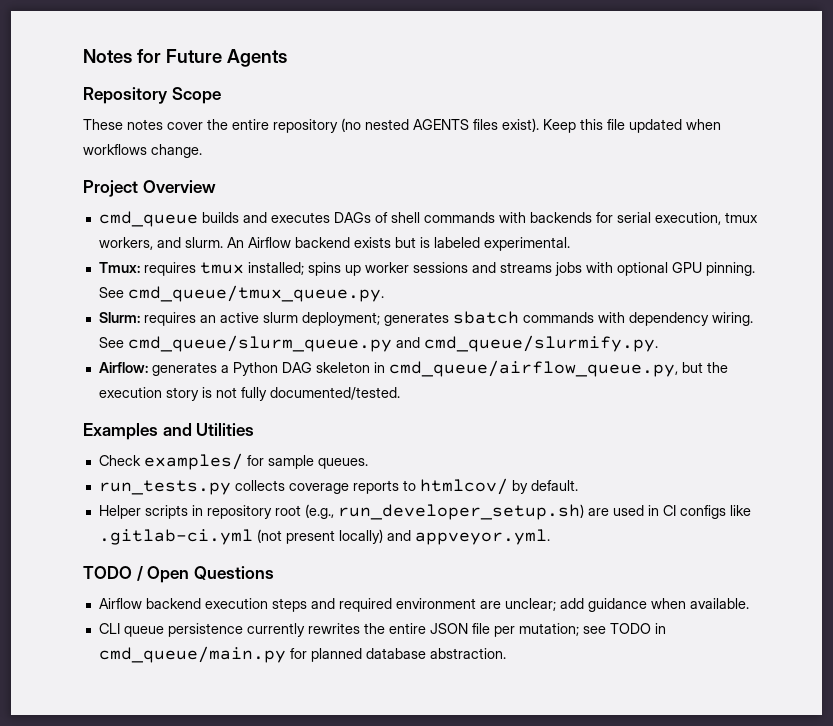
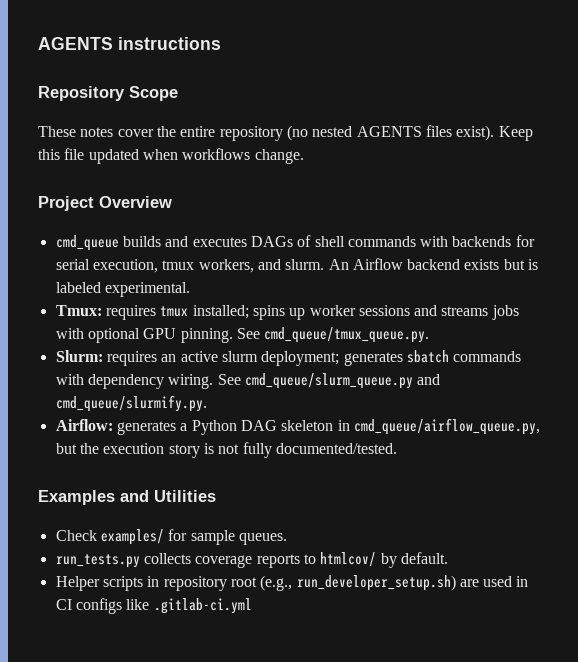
[83,49,287,67] Notes for Future Agents -> [38,37,221,50] AGENTS instructions
[256,529,550,545] [83,566,274,583] [98,598,749,612] [98,623,666,637] [98,646,506,663] (not present locally) and appveyor.yml. // TODO / Open Questions // Airflow backend execution steps and required environment are unclear; add guidance when available. // CLI queue persistence currently rewrites the entire JSON file per mutation; see TODO in cmd_queue/main.py for planned database abstraction. -> (252, 606) none

